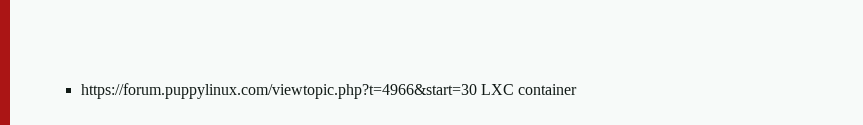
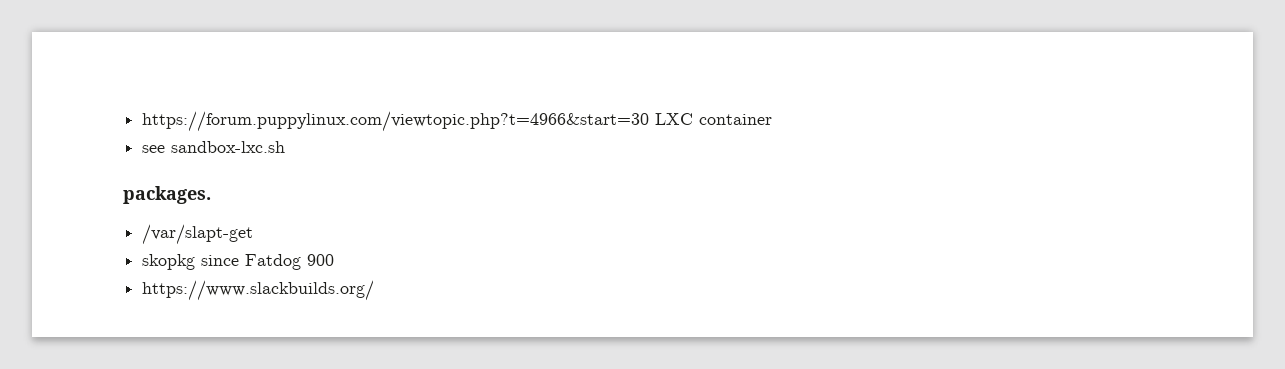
(578, 89) none -> [142,141,286,153] [123,186,211,204] [142,224,254,245] [142,254,335,270] [142,280,375,301] // see sandbox-lxc.sh // packages. // /var/slapt-get // skopkg since Fatdog 900 // https://www.slackbuilds.org/

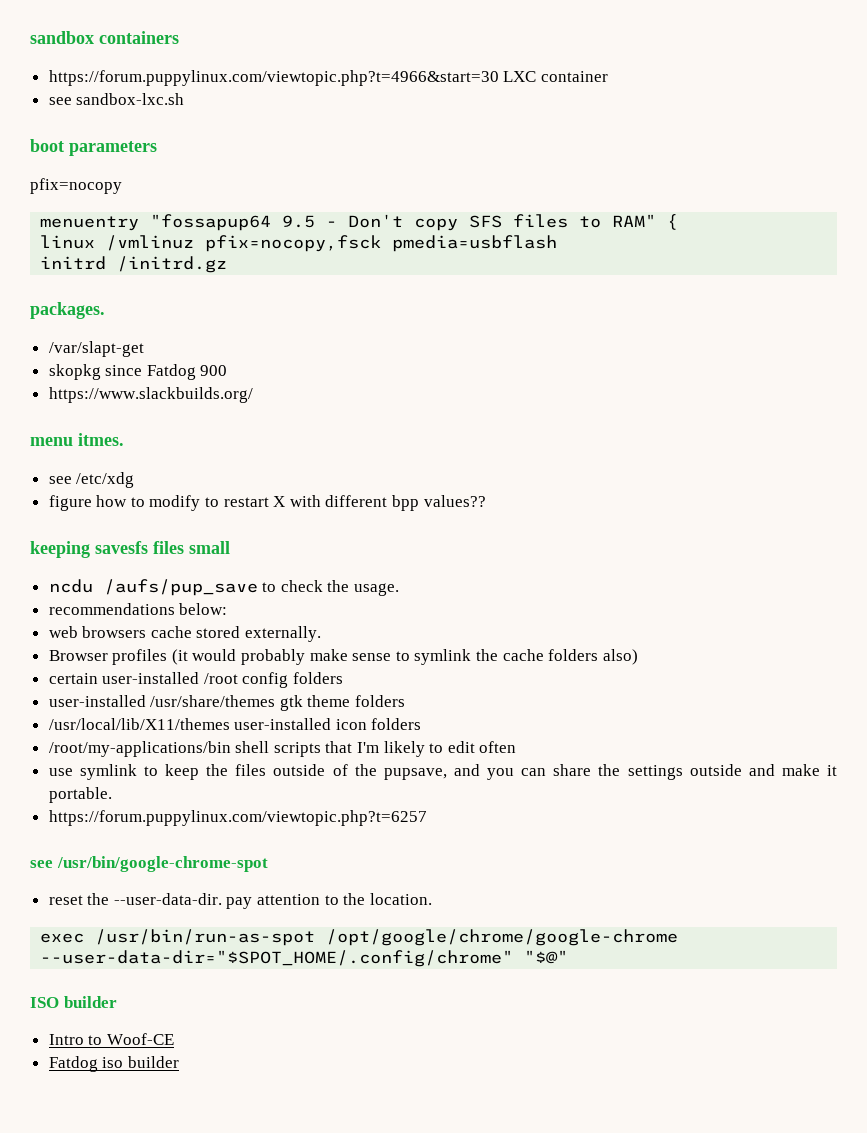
(142, 121) none -> [30,31,179,44] sandbox containers //
(286, 147) none -> [30,139,157,156] [30,178,122,194] [40,214,679,231] [40,235,558,252] [40,256,228,273] // boot parameters // pfix=nocopy // menuentry "fossapup64 9.5 - Don't copy SFS files to RAM" { // linux /vmlinuz pfix=nocopy,fsck pmedia=usbflash // initrd /initrd.gz
(375, 290) none -> [30,433,124,446] [48,472,135,488] [48,495,486,511] [30,541,230,558] [48,579,400,596] [48,603,228,615] [48,626,322,642] [48,649,638,665] [48,672,344,688] [48,695,406,711] [48,718,422,730] [48,741,517,757] [48,764,837,780] [48,787,112,803] [48,810,427,826] [30,856,268,872] [48,893,432,909] [40,929,679,946] [40,950,569,967] [30,996,117,1008] [48,1033,174,1045] [48,1056,179,1072] // menu itmes. // see /etc/xdg // figure how to modify to restart X with different bpp values?? // keeping savesfs files small // ncdu /aufs/pup_save to check the usage. // recommendations below: // web browsers cache stored externally. // Browser profiles (it would probably make sense to symlink the cache folders also) // certain user-installed /root config folders // user-installed /usr/share/themes gtk theme folders // /usr/local/lib/X11/themes user-installed icon folders // /root/my-applications/bin shell scripts that I'm likely to edit often // use symlink to keep the files outside of the pupsave, and you can share the settings outside and make it portable. // https://forum.puppylinux.com/viewtopic.php?t=6257 // see /usr/bin/google-chrome-spot // reset the --user-data-dir. pay attention to the location. // exec /usr/bin/run-as-spot /opt/google/chrome/google-chrome --user-data-dir="$SPOT_HOME/.config/chrome" "$@" // ISO builder // Intro to Woof-CE // Fatdog iso builder

